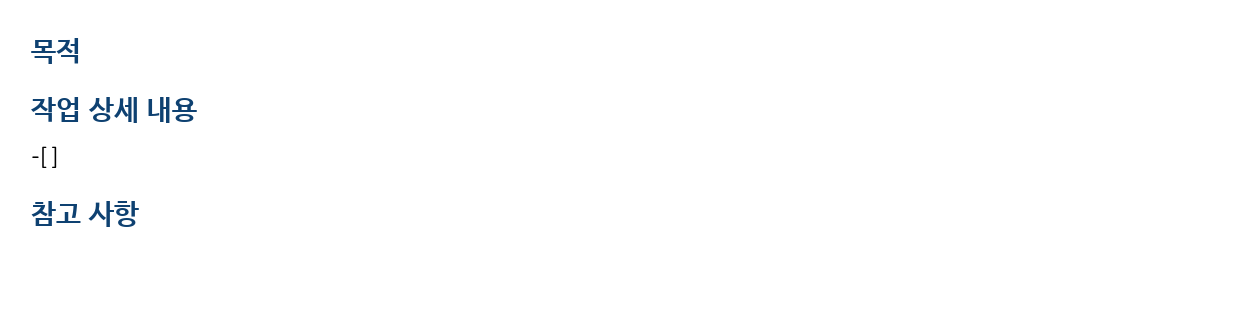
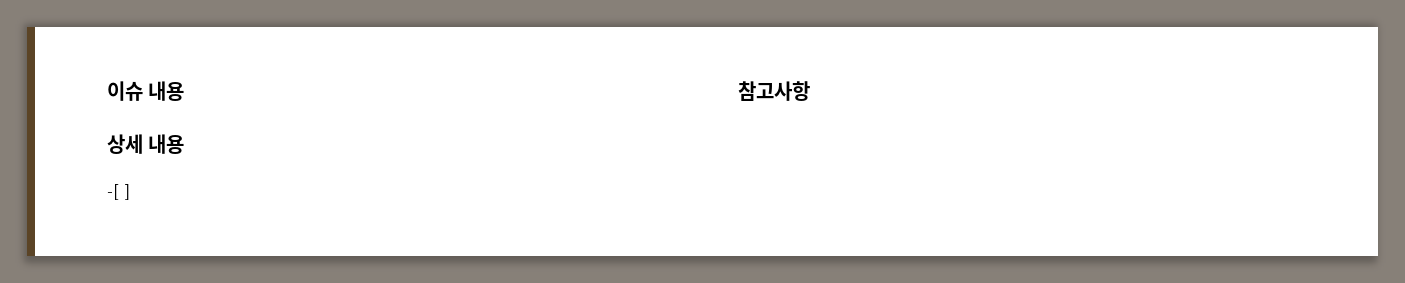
[31,38,81,64] [31,97,81,122] 목적 // 작업 -> [107,81,185,101] 이슈 내용 //
[31,201,139,227] 참고 사항 -> [738,81,810,101] 참고사항

